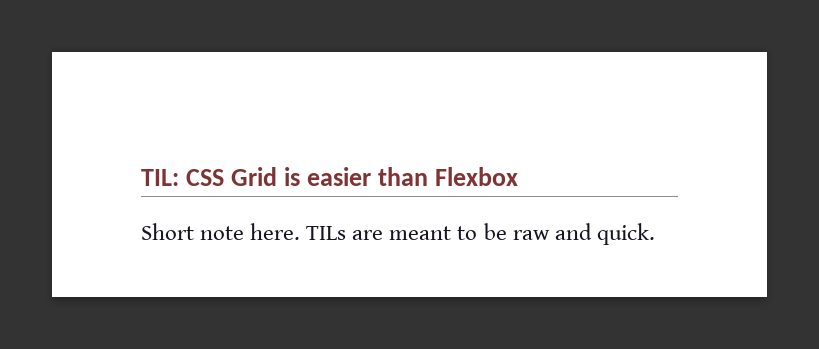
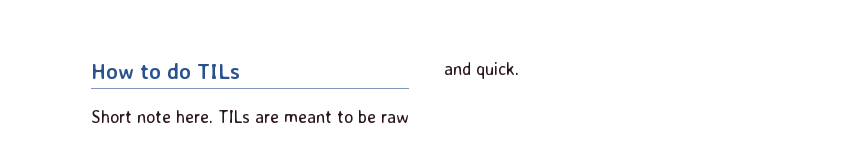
[141,167,519,186] TIL: CSS Grid is easier than Flexbox -> [91,63,240,79] How to do TILs

